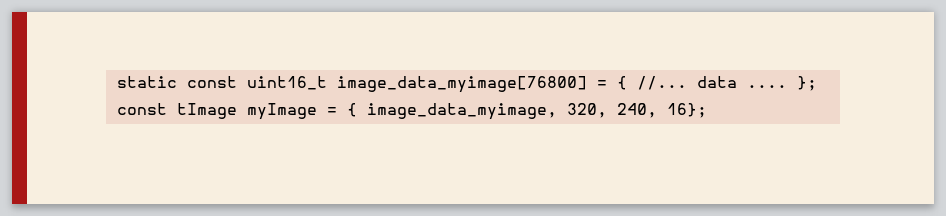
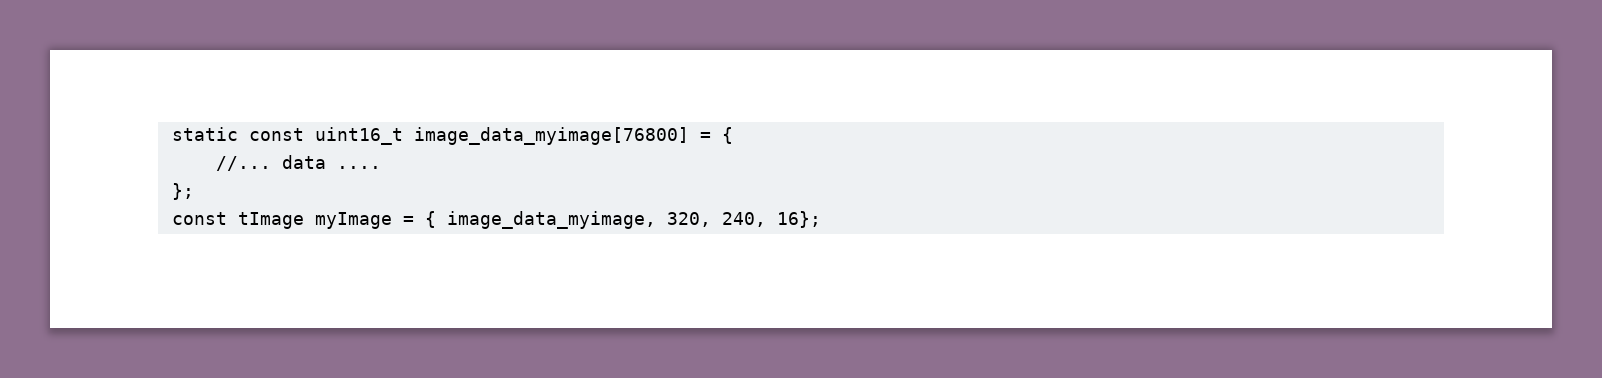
(628, 83) none -> (733, 135) //
(788, 86) none -> (381, 167) //

